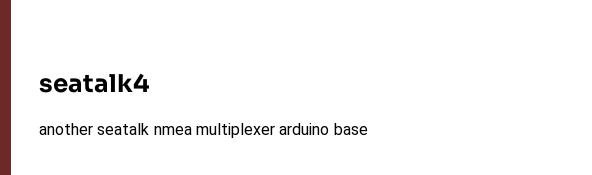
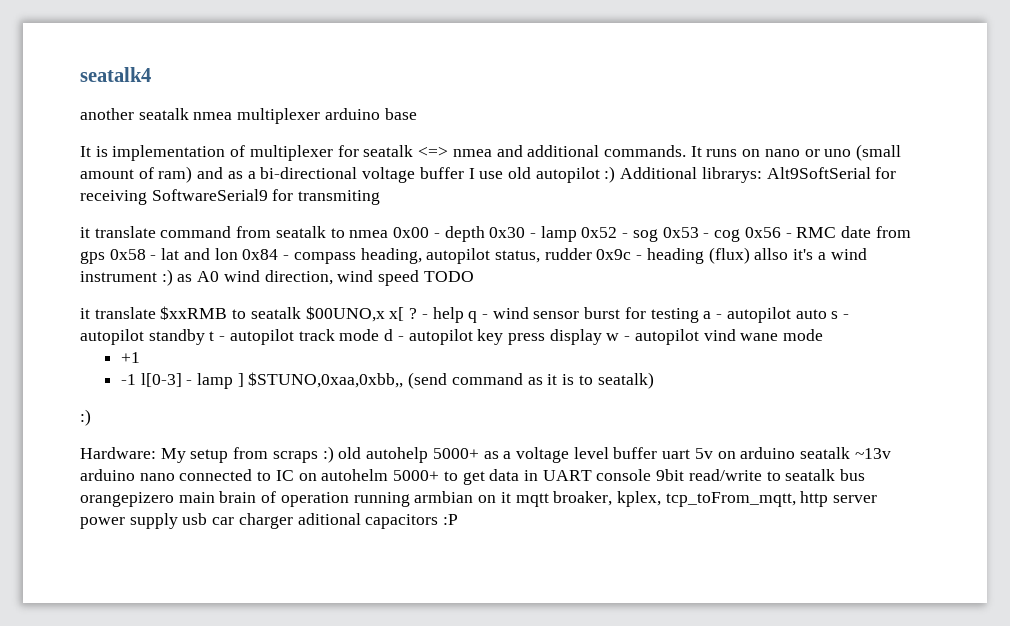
(368, 129) none -> [80,144,902,161] [80,166,897,183] [80,189,381,205] [80,226,911,242] [80,247,867,264] [80,269,474,286] [80,306,849,323] [80,329,824,345] [120,352,140,363] [120,372,654,389] [80,409,91,426] [80,446,891,463] [80,469,866,485] [80,491,878,507] [80,513,459,529] // It is implementation of multiplexer for seatalk <=> nmea and additional commands. It runs on nano or uno (small amount of ram) and as a bi-directional voltage buffer I use old autopilot :) Additional librarys: Alt9SoftSerial for receiving SoftwareSerial9 for transmiting // it translate command from seatalk to nmea 0x00 - depth 0x30 - lamp 0x52 - sog 0x53 - cog 0x56 - RMC date from gps 0x58 - lat and lon 0x84 - compass heading, autopilot status, rudder 0x9c - heading (flux) allso it's a wind instrument :) as A0 wind direction, wind speed TODO // it translate $xxRMB to seatalk $00UNO,x x[ ? - help q - wind sensor burst for testing a - autopilot auto s - autopilot standby t - autopilot track mode d - autopilot key press display w - autopilot vind wane mode // +1 // -1 l[0-3] - lamp ] $STUNO,0xaa,0xbb,, (send command as it is to seatalk) // :) // Hardware: My setup from scraps :) old autohelp 5000+ as a voltage level buffer uart 5v on arduino seatalk ~13v arduino nano connected to IC on autohelm 5000+ to get data in UART console 9bit read/write to seatalk bus orangepizero main brain of operation running armbian on it mqtt broaker, kplex, tcp_toFrom_mqtt, http server power supply usb car charger aditional capacitors :P

